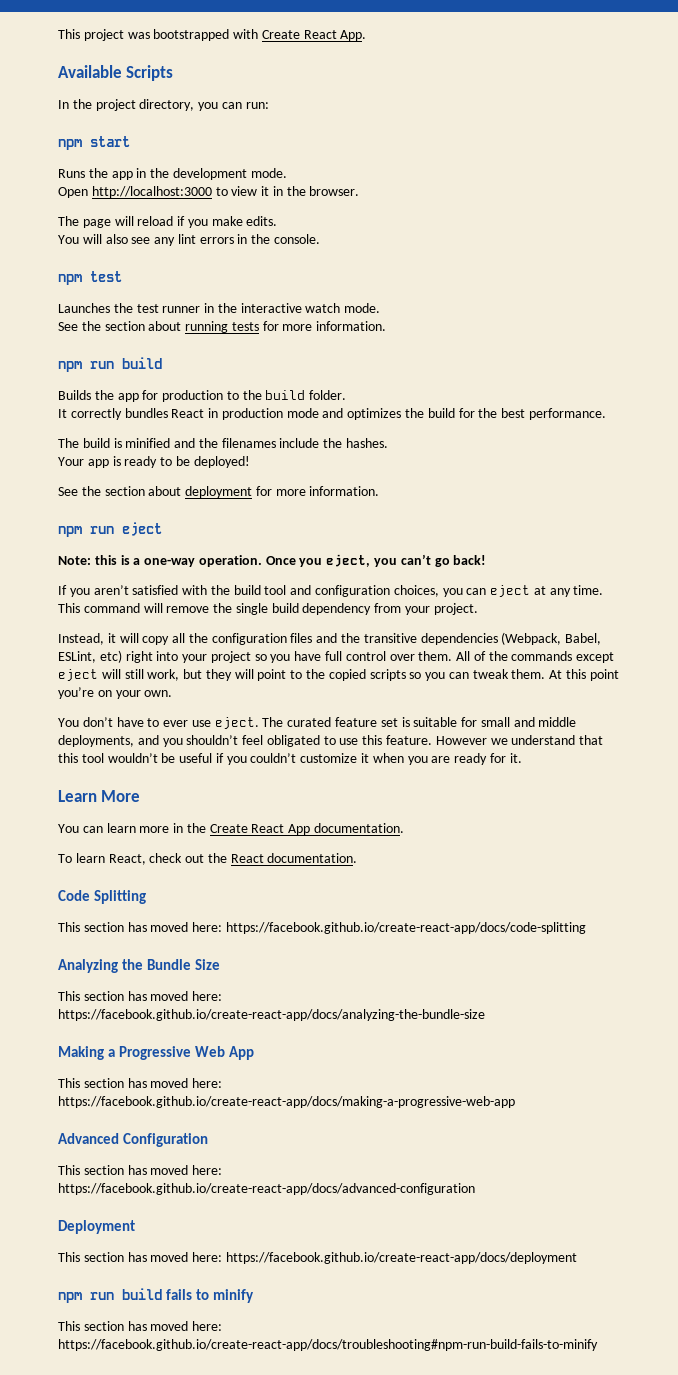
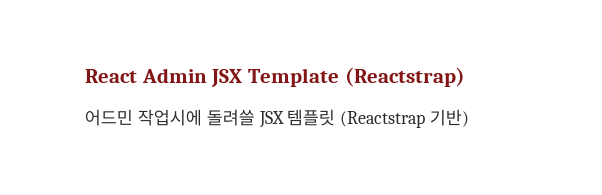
[58,29,367,41] [58,65,174,81] [58,99,269,111] [58,136,130,150] [58,168,287,180] [58,186,360,198] [58,216,278,228] [58,234,321,246] [58,271,122,285] [58,303,381,313] [58,321,387,333] [58,357,162,372] [58,390,347,402] [58,408,606,420] [58,438,389,448] [58,456,250,468] [58,486,380,498] [58,522,162,537] [58,554,487,567] [58,585,604,597] [58,603,478,615] [58,632,602,645] [58,650,615,663] [58,669,619,681] [58,687,173,699] [58,717,577,729] [58,735,604,747] [58,753,522,765] [58,790,141,802] [58,823,405,835] [58,853,358,865] [58,890,147,904] [58,922,586,934] [58,959,221,973] [58,991,223,1001] [58,1009,485,1021] [58,1046,255,1060] [58,1078,223,1088] [58,1096,515,1108] [58,1133,209,1147] [58,1165,223,1175] [58,1183,475,1195] [58,1220,135,1234] [58,1252,577,1264] [58,1288,255,1303] [58,1321,223,1331] [58,1339,598,1351] This project was bootstrapped with Create React App. // Available Scripts // In the project directory, you can run: // npm start // Runs the app in the development mode. // Open http://localhost:3000 to view it in the browser. // The page will reload if you make edits. // You will also see any lint errors in the console. // npm test // Launches the test runner in the interactive watch mode. // See the section about running tests for more information. // npm run build // Builds the app for production to the build folder. // It correctly bundles React in production mode and optimizes the build for the best performance. // The build is minified and the filenames include the hashes. // Your app is ready to be deployed! // See the section about deployment for more information. // npm run eject // Note: this is a one-way operation. Once you eject, you can’t go back! // If you aren’t satisfied with the build tool and configuration choices, you can eject at any time. This command will remove the single build dependency from your project. // Instead, it will copy all the configuration files and the transitive dependencies (Webpack, Babel, ESLint, etc) right into your project so you have full control over them. All of the commands except eject will still work, but they will point to the copied scripts so you can tweak them. At this point you’re on your own. // You don’t have to ever use eject. The curated feature set is suitable for small and middle deployments, and you shouldn’t feel obligated to use this feature. However we understand that this tool wouldn’t be useful if you couldn’t customize it when you are ready for it. // Learn More // You can learn more in the Create React App documentation. // To learn React, check out the React documentation. // Code Splitting // This section has moved here: https://facebook.github.io/create-react-app/docs/code-splitting // Analyzing the Bundle Size // This section has moved here: https://facebook.github.io/create-react-app/docs/analyzing-the-bundle-size // Making a Progressive Web App // This section has moved here: https://facebook.github.io/create-react-app/docs/making-a-progressive-web-app // Advanced Configuration // This section has moved here: https://facebook.github.io/create-react-app/docs/advanced-configuration // Deployment // This section has moved here: https://facebook.github.io/create-react-app/docs/deployment // npm run build fails to minify // This section has moved here: https://facebook.github.io/create-react-app/docs/troubleshooting#npm-run-build-fails-to-minify -> [85,67,465,87] [85,109,470,128] React Admin JSX Template (Reactstrap) // 어드민 작업시에 돌려쓸 JSX 템플릿 (Reactstrap 기반)

